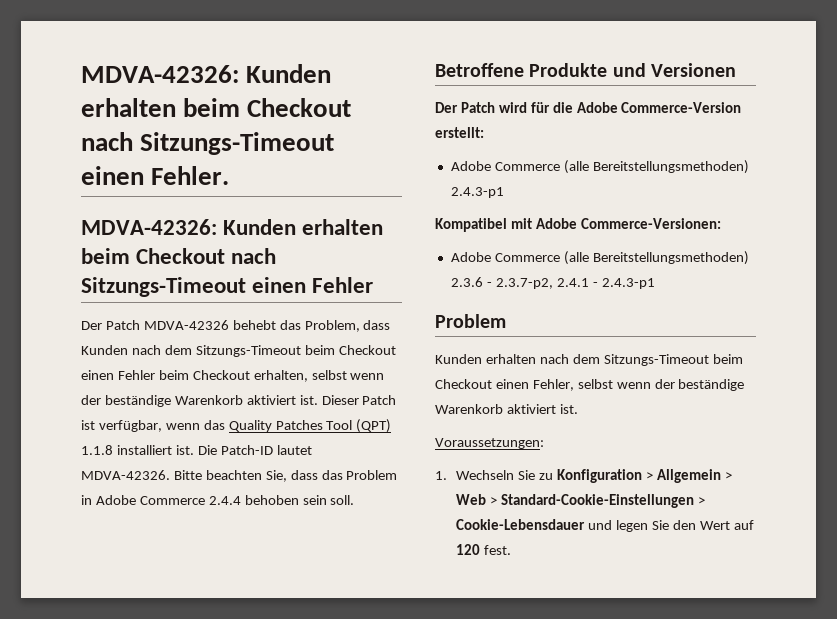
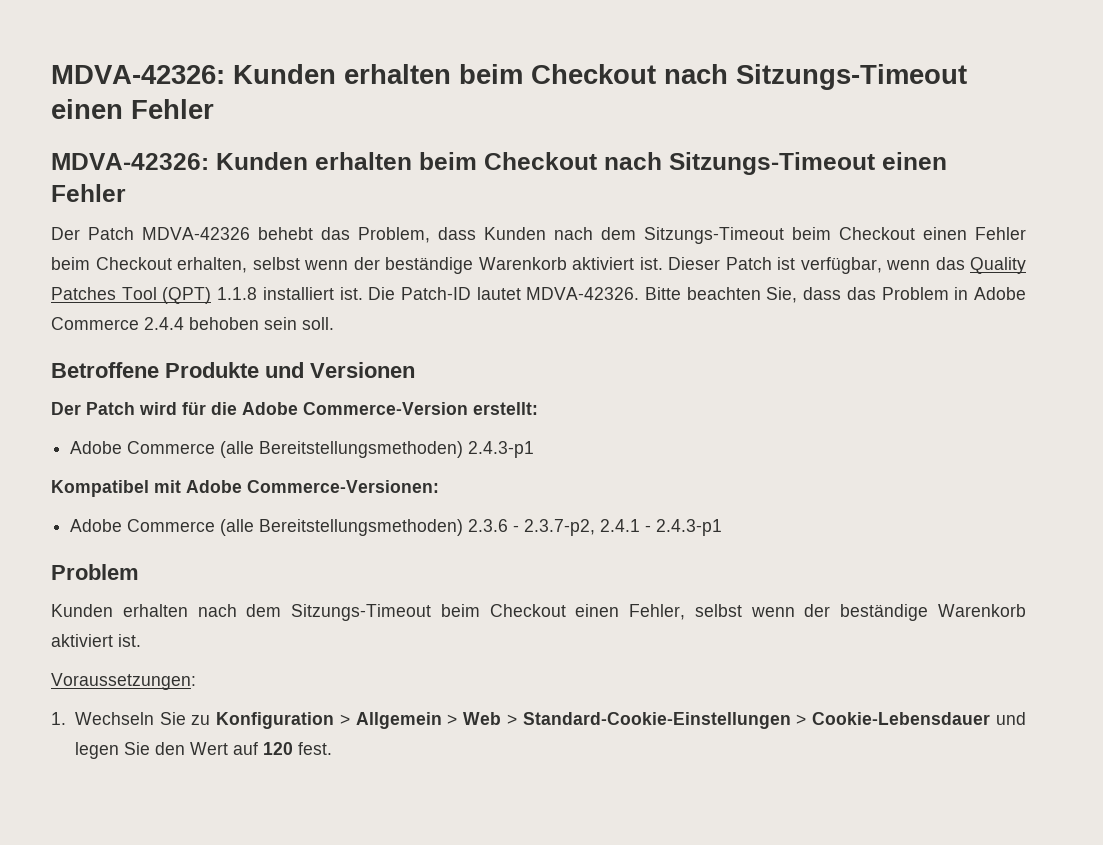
[81,64,332,83] [81,98,352,117] [81,132,335,155] [81,166,230,185] MDVA-42326: Kunden erhalten beim Checkout nach Sitzungs-Timeout einen Fehler. -> [51,64,967,90] [51,99,214,119] MDVA-42326: Kunden erhalten beim Checkout nach Sitzungs-Timeout einen Fehler

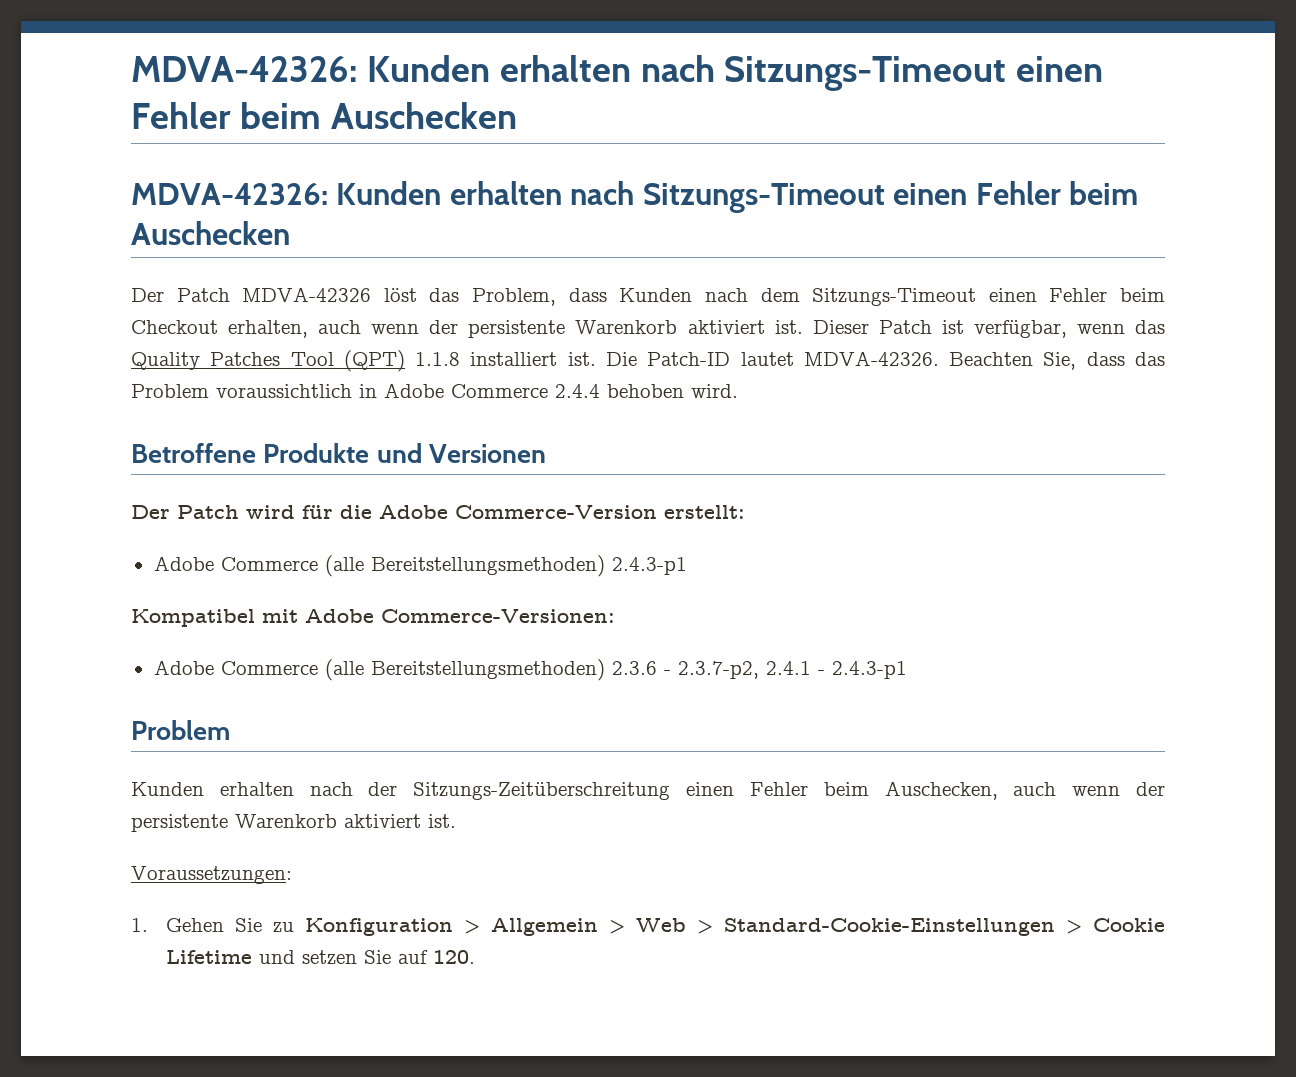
[51,64,967,90] [51,99,214,119] [51,152,947,175] [51,184,126,202] MDVA-42326: Kunden erhalten beim Checkout nach Sitzungs-Timeout einen Fehler // MDVA-42326: Kunden erhalten beim Checkout nach Sitzungs-Timeout einen Fehler -> [131,55,1104,91] [131,102,517,129] [131,181,1139,213] [131,221,290,245] MDVA-42326: Kunden erhalten nach Sitzungs-Timeout einen Fehler beim Auschecken // MDVA-42326: Kunden erhalten nach Sitzungs-Timeout einen Fehler beim Auschecken
[258,227,313,240] behebt -> [383,288,417,302] löst
[792,227,915,240] beim Checkout -> (977, 297) none
[252,257,473,274] selbst wenn der beständige -> [318,320,566,338] auch wenn der persistente
[645,287,761,300] Bitte beachten -> [949,352,1034,366] Beachten
(949, 293) none -> [216,384,352,398] voraussichtlich
[264,317,334,330] sein soll. -> [691,384,738,398] wird.
[246,604,929,621] dem Sitzungs-Timeout beim Checkout einen Fehler, selbst wenn der beständige -> [368,781,1166,800] [131,814,228,832] der Sitzungs-Zeitüberschreitung einen Fehler beim Auschecken, auch wenn der persistente
[74,712,154,725] Wechseln -> [166,918,225,932] Gehen
[812,712,1026,725] [74,742,332,759] Cookie-Lebensdauer und legen Sie den Wert auf 120 fest. -> [1093,918,1165,932] [166,950,476,965] Cookie Lifetime und setzen Sie auf 120.

